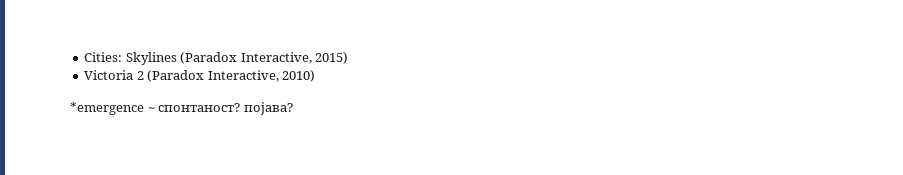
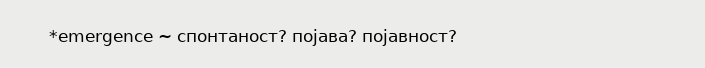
[84,52,349,65] [84,70,316,82] Cities: Skylines (Paradox Interactive, 2015) // Victoria 2 (Paradox Interactive, 2010) // -> (49, 38) none
(293, 108) none -> [362,29,457,46] појавност?

